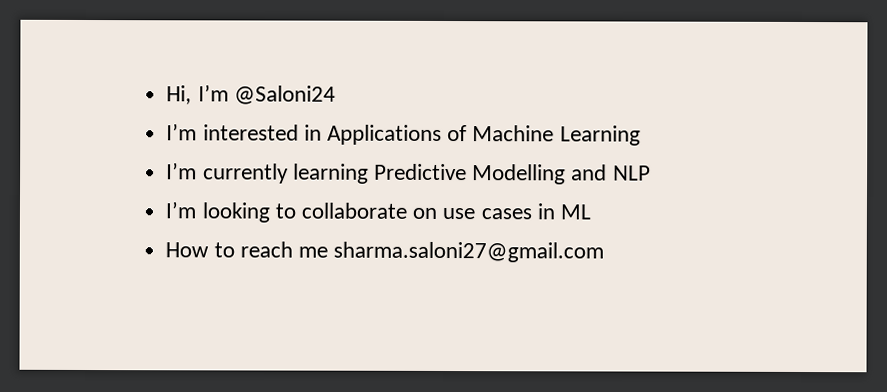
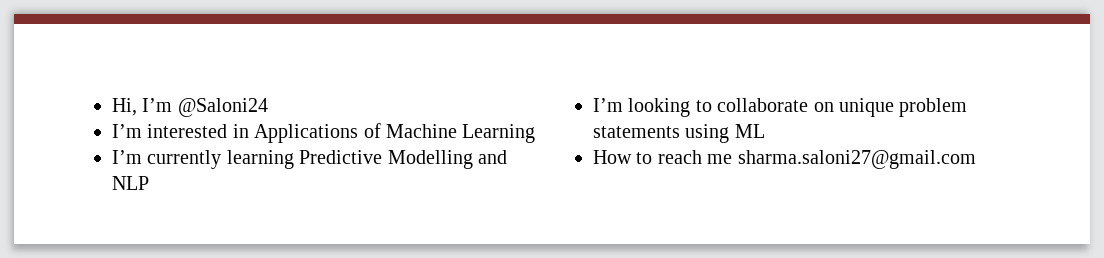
[442,203,555,220] use cases in -> [839,98,968,117] [593,124,730,143] unique problem statements using

